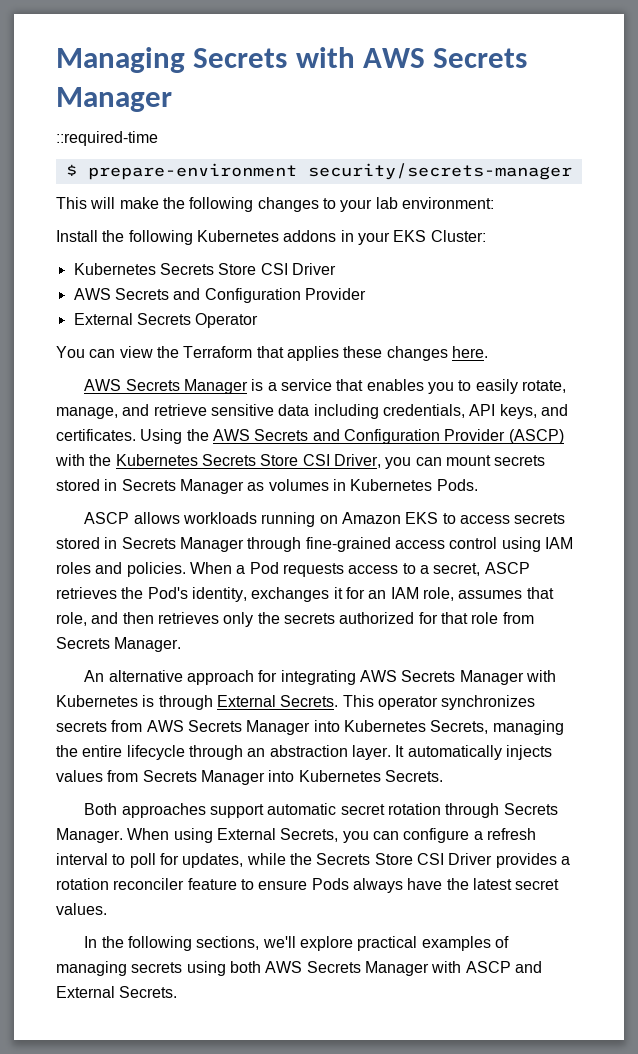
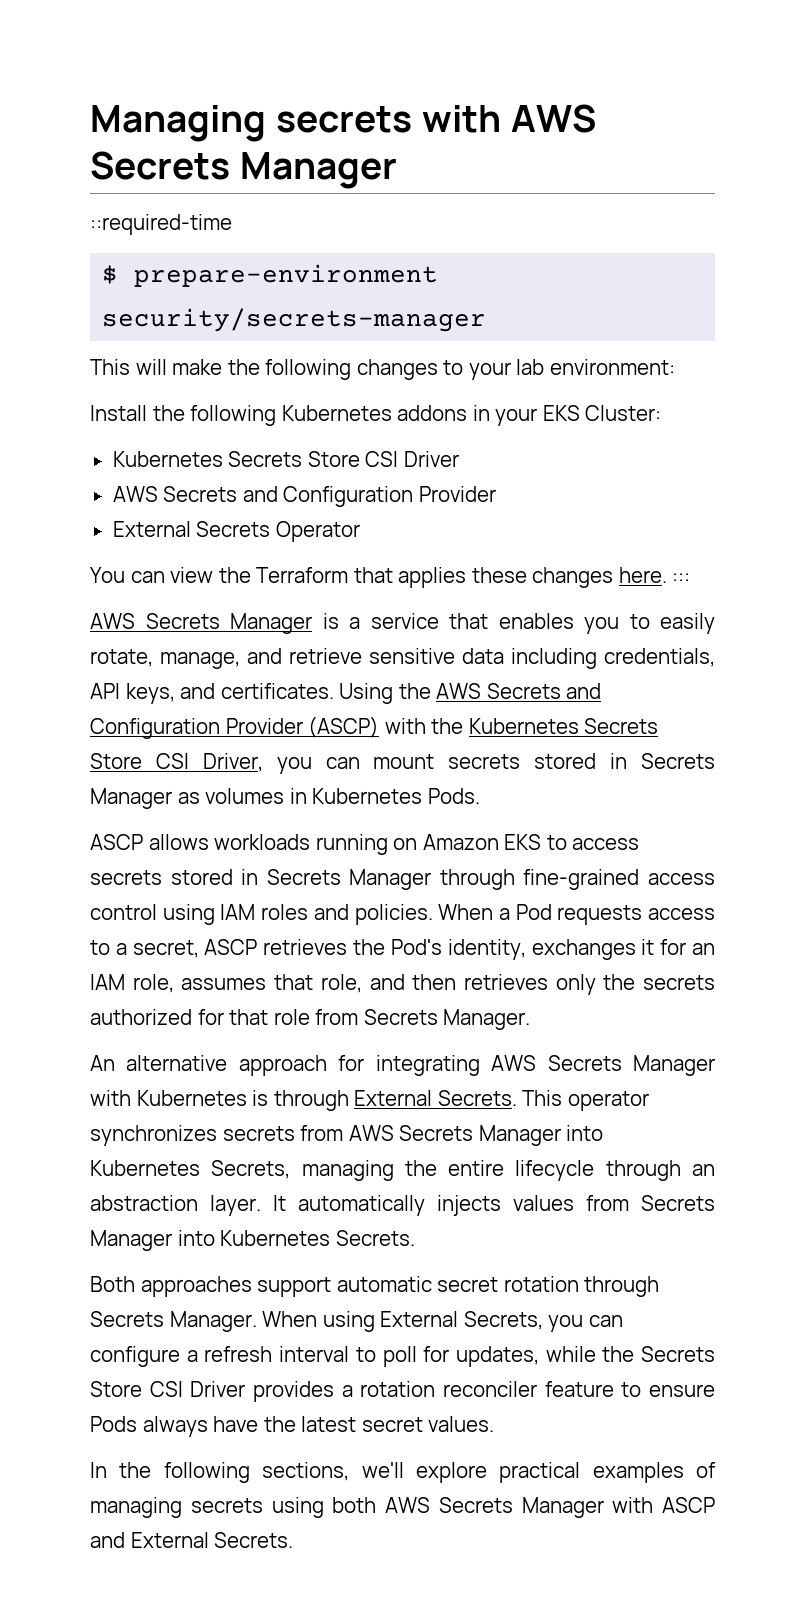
[193,48,288,68] Secrets -> [275,106,412,133] secrets
(488, 352) none -> [672,573,691,583] :::

